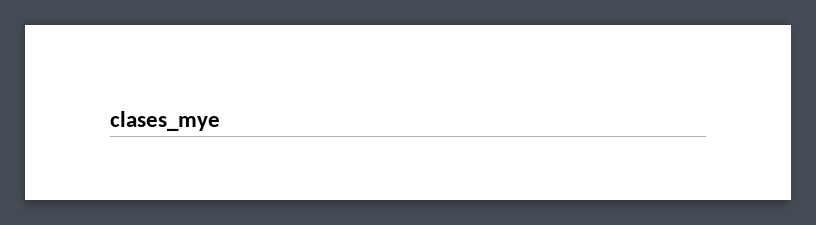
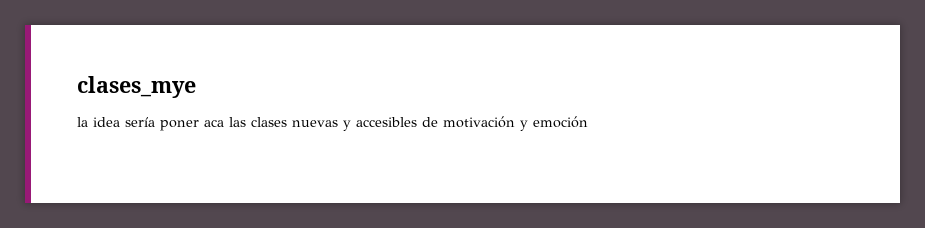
(220, 121) none -> [77,116,588,131] // la idea sería poner aca las clases nuevas y accesibles de motivación y emoción

